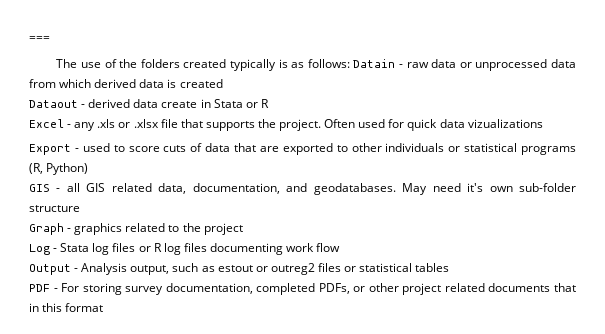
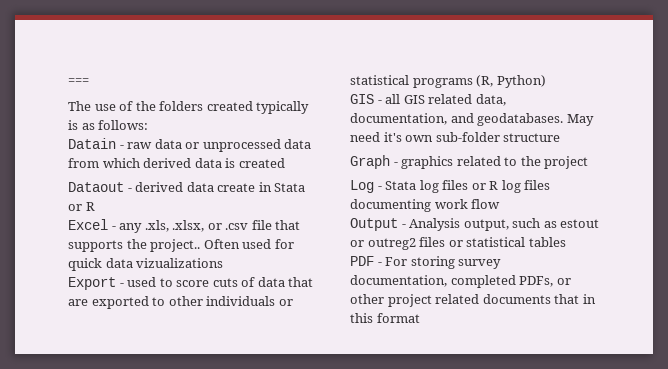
(350, 63) none -> (149, 125) //
[97,119,159,128] .xls or .xlsx -> [144,220,249,232] .xls, .xlsx, or .csv
[279,119,322,131] project. -> [150,239,201,252] project..

